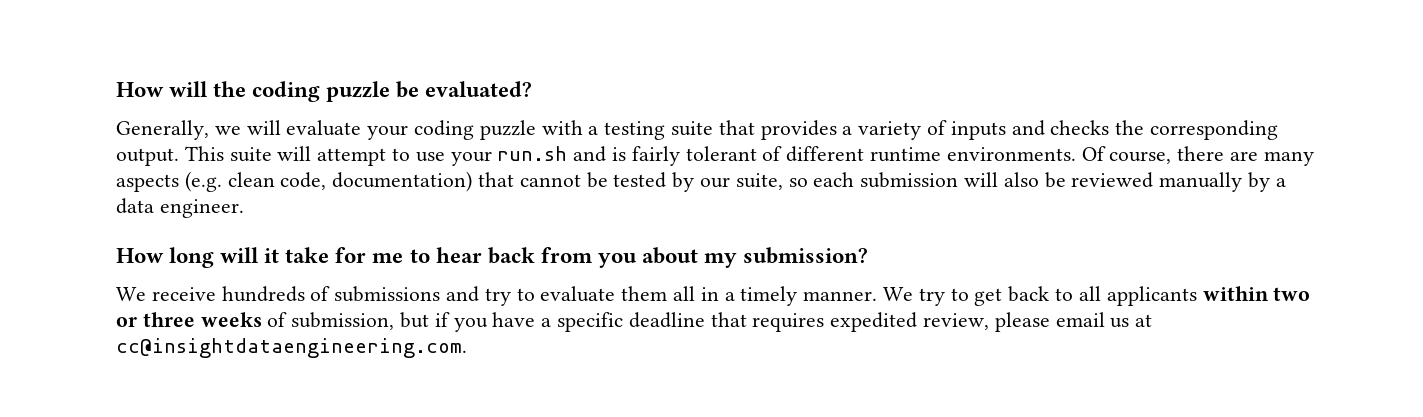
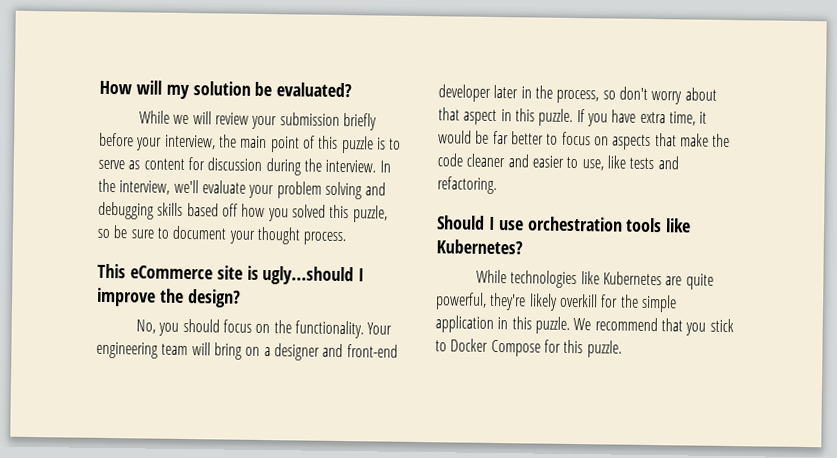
[213,81,391,102] the coding puzzle -> [165,81,251,100] my solution
[116,120,209,140] Generally, -> [139,110,171,124] While
[286,120,1279,140] [116,146,1314,166] [116,171,1286,192] [116,198,244,218] [116,247,869,268] [116,286,1311,306] [116,312,1153,332] [116,338,467,358] evaluate your coding puzzle with a testing suite that provides a variety of inputs and checks the corresponding output. This suite will attempt to use your run.sh and is fairly tolerant of different runtime environments. Of course, there are many aspects (e.g. clean code, documentation) that cannot be tested by our suite, so each submission will also be reviewed manually by a data engineer. // How long will it take for me to hear back from you about my submission? // We receive hundreds of submissions and try to evaluate them all in a timely manner. We try to get back to all applicants within two or three weeks of submission, but if you have a specific deadline that requires expedited review, please email us at cc@insightdataengineering.com. -> [215,112,378,131] [99,132,402,154] [98,157,391,176] [98,178,387,200] [98,201,388,223] [97,225,347,246] [97,263,365,286] [96,287,241,308] [136,318,393,339] [96,341,398,361] [438,84,717,105] [438,107,708,127] [438,130,731,150] [437,153,679,171] [437,176,497,195] [436,215,692,233] [436,239,523,255] [476,269,714,290] [435,292,677,313] [435,315,734,336] [435,338,622,358] review your submission briefly before your interview, the main point of this puzzle is to serve as content for discussion during the interview. In the interview, we'll evaluate your problem solving and debugging skills based off how you solved this puzzle, so be sure to document your thought process. // This eCommerce site is ugly...should I improve the design? // No, you should focus on the functionality. Your engineering team will bring on a designer and front-end developer later in the process, so don't worry about that aspect in this puzzle. If you have extra time, it would be far better to focus on aspects that make the code cleaner and easier to use, like tests and refactoring. // Should I use orchestration tools like Kubernetes? // While technologies like Kubernetes are quite powerful, they're likely overkill for the simple application in this puzzle. We recommend that you stick to Docker Compose for this puzzle.

